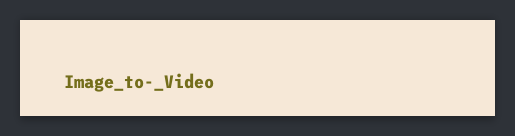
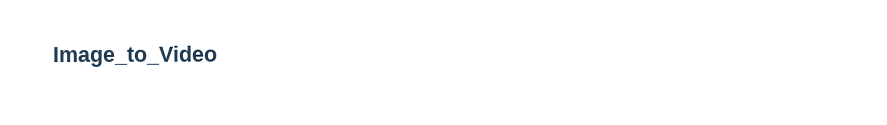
[64,73,214,92] Image_to-_Video -> [52,45,218,68] Image_to_Video

